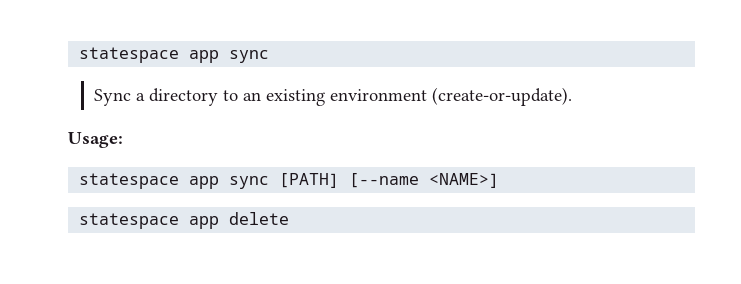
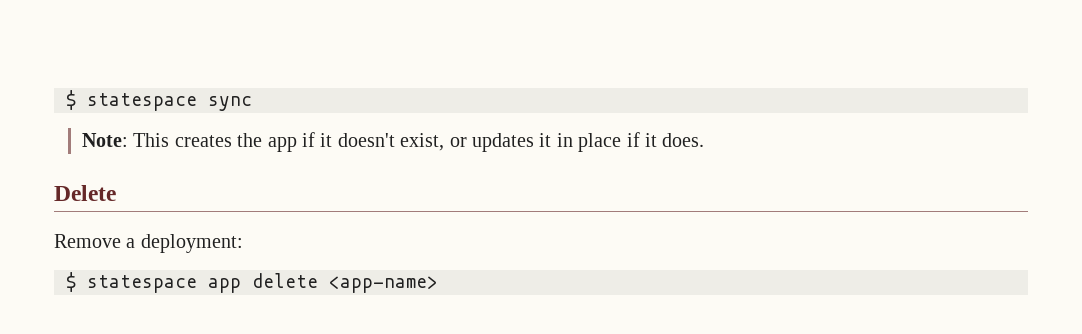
[79,47,220,63] statespace app -> [66,90,197,111] $ statespace
[94,87,573,106] [68,132,123,148] [79,173,500,189] Sync a directory to an existing environment (create-or-update). // Usage: // statespace app sync [PATH] [--name <NAME>] // -> [81,132,705,152] [54,185,116,201] [54,234,243,253] [66,272,76,292] Note: This creates the app if it doesn't exist, or updates it in place if it does. // Delete // Remove a deployment: // $
(290, 218) none -> [329,276,438,293] <app-name>

